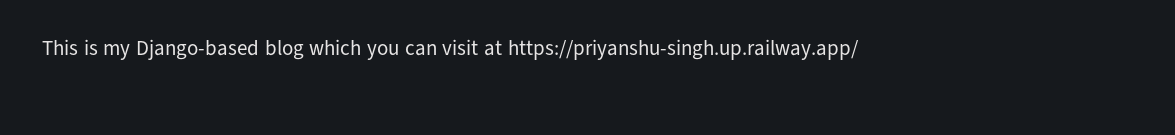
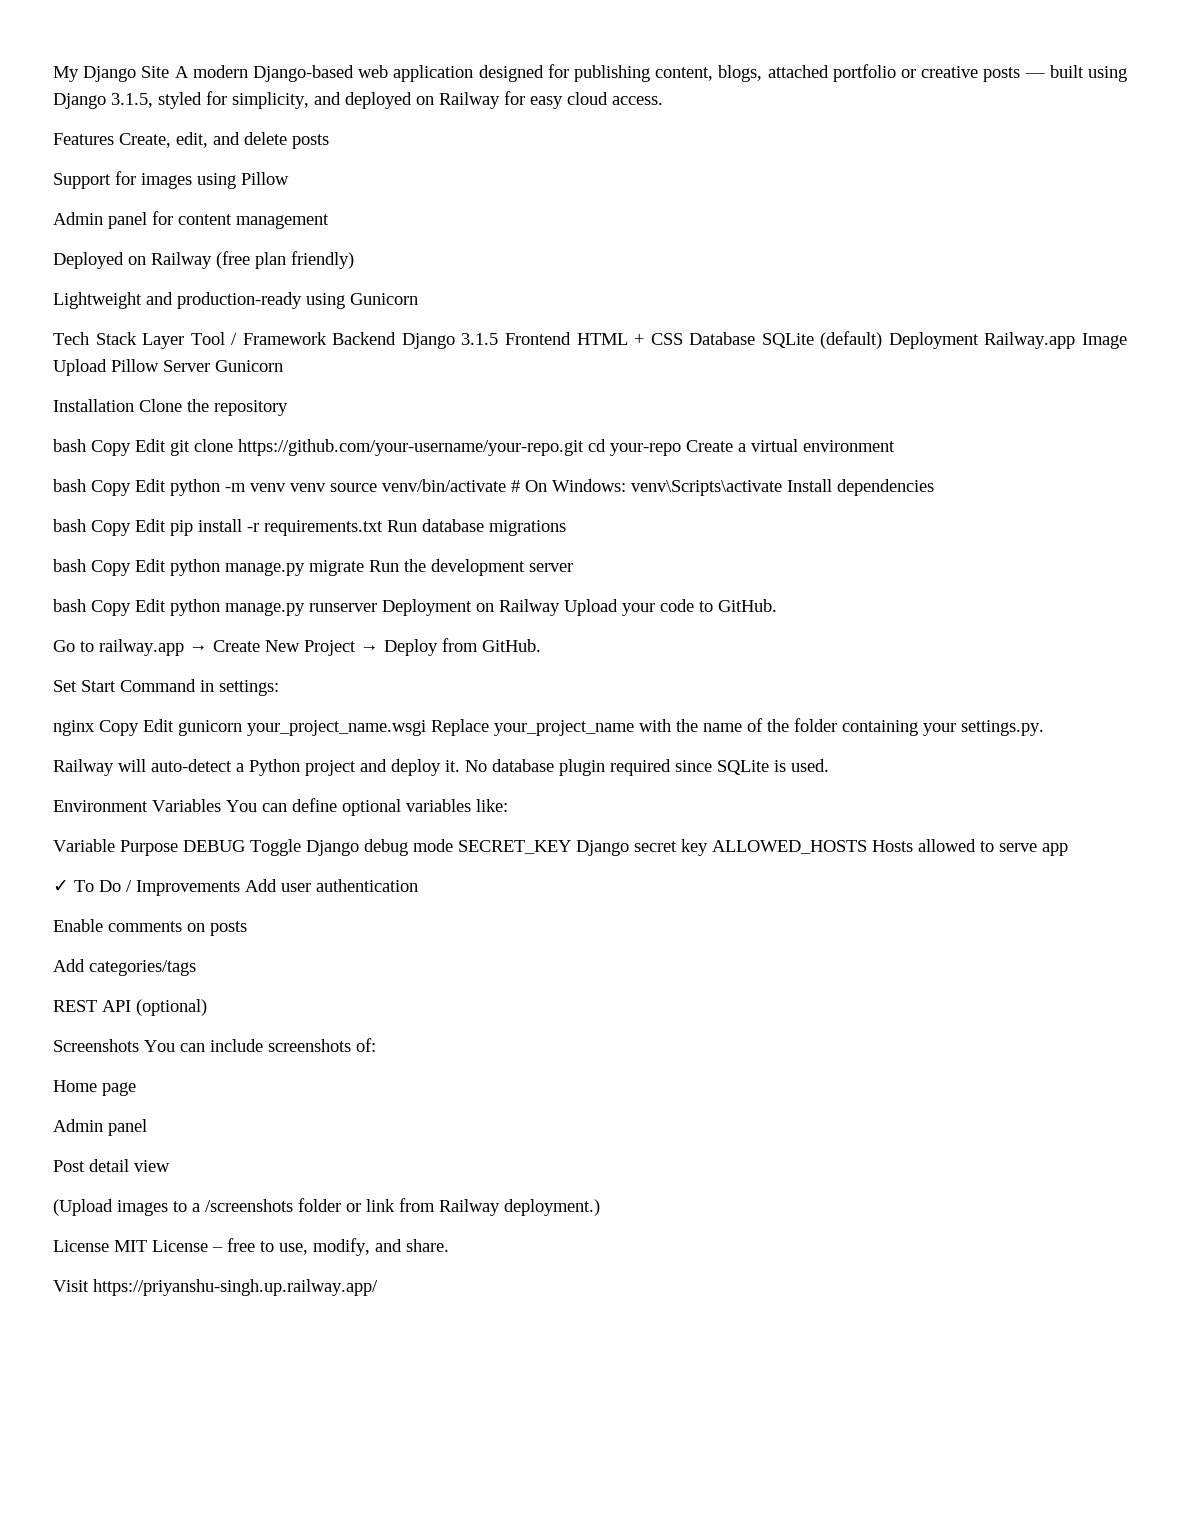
[42,39,503,60] This is my Django-based blog which you can visit at -> [53,64,1128,82] [53,91,663,109] [53,132,329,149] [53,171,289,189] [53,211,329,229] [53,251,354,269] [53,292,418,309] [53,331,1127,349] [53,359,283,376] [53,399,288,416] [53,439,895,456] [53,479,934,496] [53,519,566,536] [53,559,573,576] [53,599,777,616] [53,638,541,656] [53,679,279,696] [53,718,1044,736] [53,759,829,776] [53,798,508,816] [53,839,1068,856] [53,879,418,896] [53,919,247,936] [53,959,196,976] [53,999,207,1016] [53,1038,376,1052] [53,1080,136,1096] [53,1119,147,1136] [53,1159,170,1172] [53,1198,600,1216] [53,1238,449,1256] [53,1280,89,1292] My Django Site A modern Django-based web application designed for publishing content, blogs, attached portfolio or creative posts — built using Django 3.1.5, styled for simplicity, and deployed on Railway for easy cloud access. // Features Create, edit, and delete posts // Support for images using Pillow // Admin panel for content management // Deployed on Railway (free plan friendly) // Lightweight and production-ready using Gunicorn // Tech Stack Layer Tool / Framework Backend Django 3.1.5 Frontend HTML + CSS Database SQLite (default) Deployment Railway.app Image Upload Pillow Server Gunicorn // Installation Clone the repository // bash Copy Edit git clone https://github.com/your-username/your-repo.git cd your-repo Create a virtual environment // bash Copy Edit python -m venv venv source venv/bin/activate # On Windows: venv\Scripts\activate Install dependencies // bash Copy Edit pip install -r requirements.txt Run database migrations // bash Copy Edit python manage.py migrate Run the development server // bash Copy Edit python manage.py runserver Deployment on Railway Upload your code to GitHub. // Go to railway.app → Create New Project → Deploy from GitHub. // Set Start Command in settings: // nginx Copy Edit gunicorn your_project_name.wsgi Replace your_project_name with the name of the folder containing your settings.py. // Railway will auto-detect a Python project and deploy it. No database plugin required since SQLite is used. // Environment Variables You can define optional variables like: // Variable Purpose DEBUG Toggle Django debug mode SECRET_KEY Django secret key ALLOWED_HOSTS Hosts allowed to serve app // ✓ To Do / Improvements Add user authentication // Enable comments on posts // Add categories/tags // REST API (optional) // Screenshots You can include screenshots of: // Home page // Admin panel // Post detail view // (Upload images to a /screenshots folder or link from Railway deployment.) // License MIT License – free to use, modify, and share. // Visit

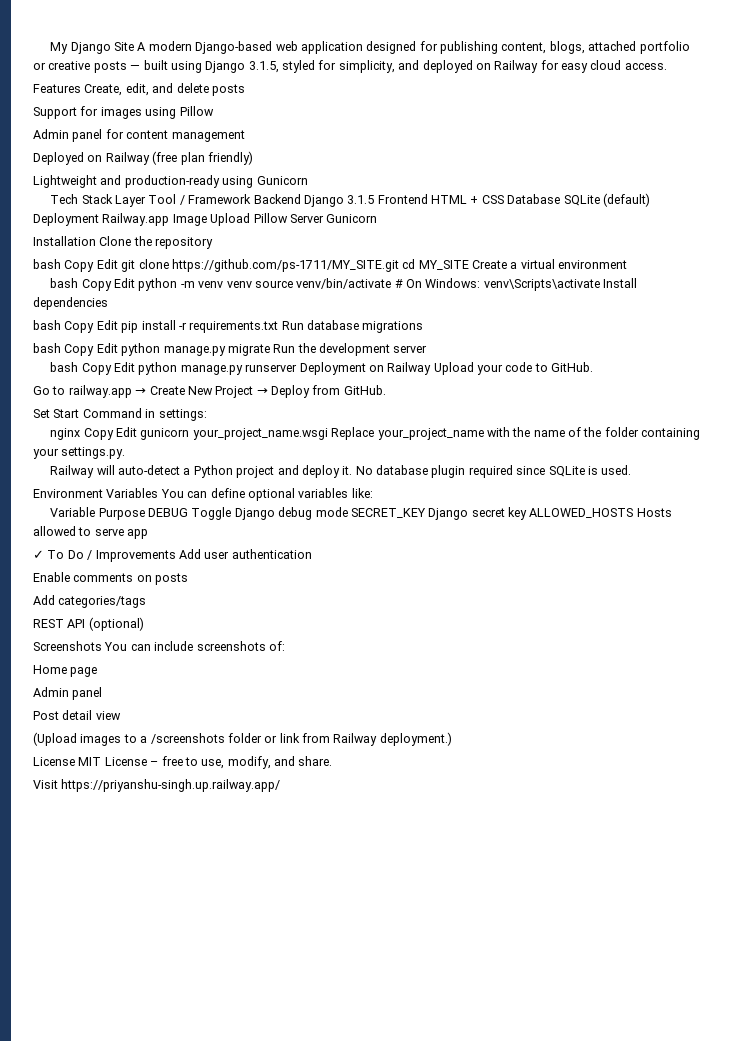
[238,439,681,456] https://github.com/your-username/your-repo.git cd your-repo -> [171,259,469,272] https://github.com/ps-1711/MY_SITE.git cd MY_SITE

